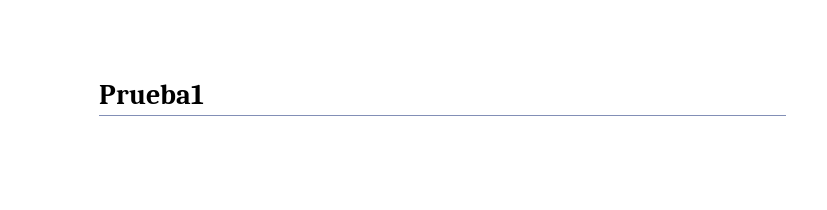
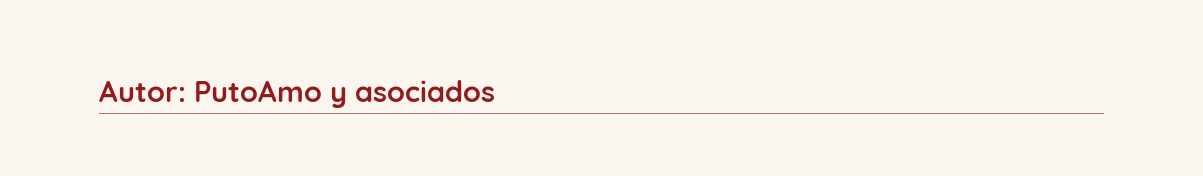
[99,84,204,104] Prueba1 -> [99,80,495,108] Autor: PutoAmo y asociados

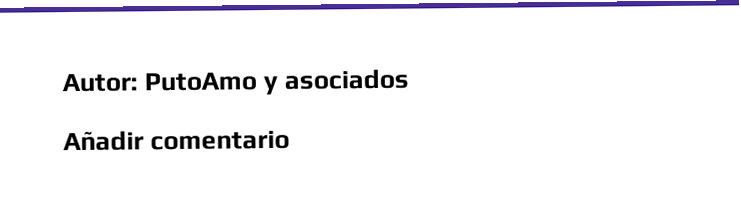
(495, 91) none -> [63,129,291,152] // Añadir comentario

